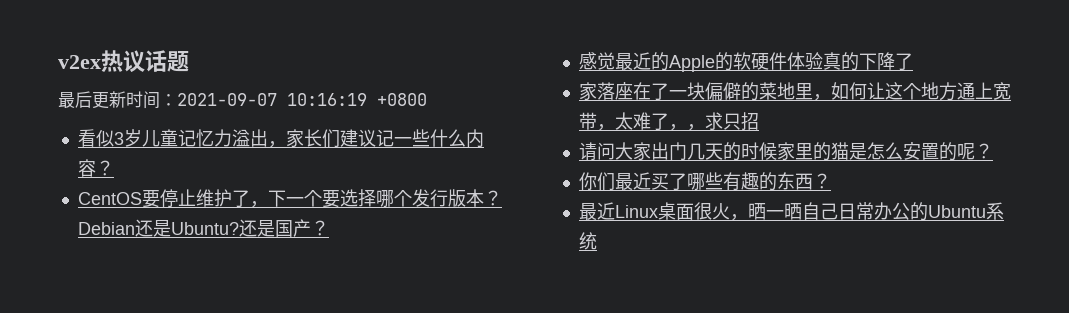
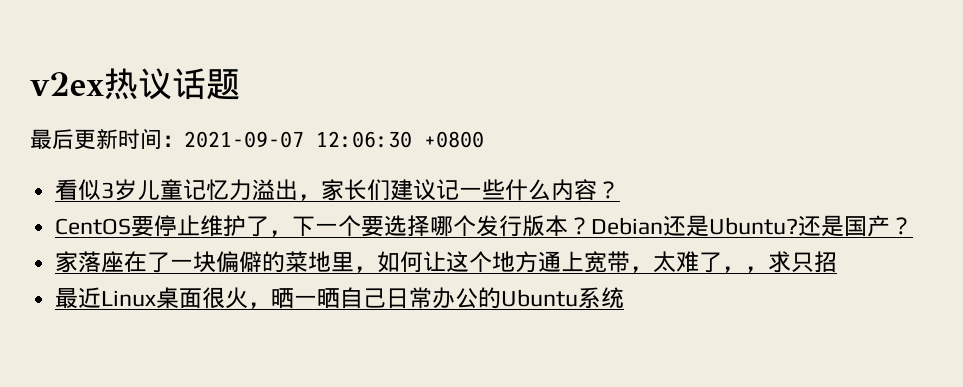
[287,93,367,106] 10:16:19 -> [316,131,412,148] 12:06:30
[578,52,913,72] // 感觉最近的Apple的软硬件体验真的下降了 -> (914, 226) none
[578,142,993,161] [578,172,831,191] // 请问大家出门几天的时候家里的猫是怎么安置的呢？ // 你们最近买了哪些有趣的东西？ -> (838, 262) none

